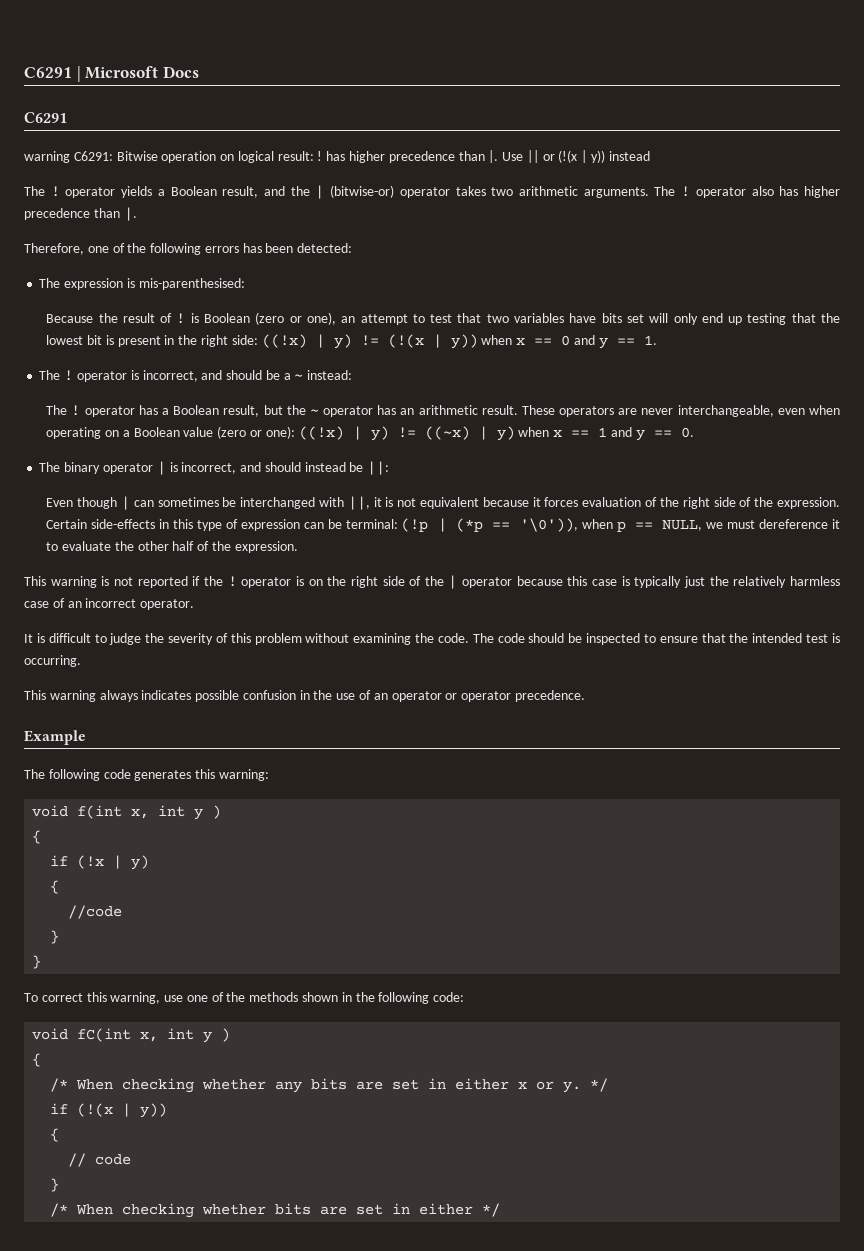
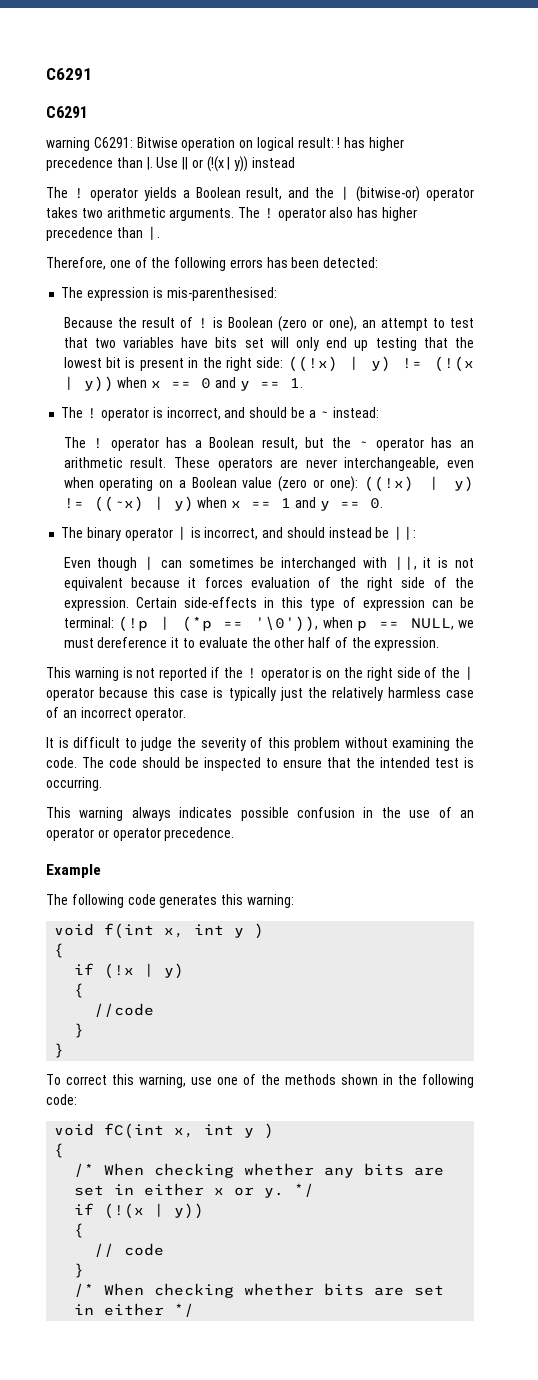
[24,66,199,82] C6291 | Microsoft Docs -> [46,68,92,80] C6291

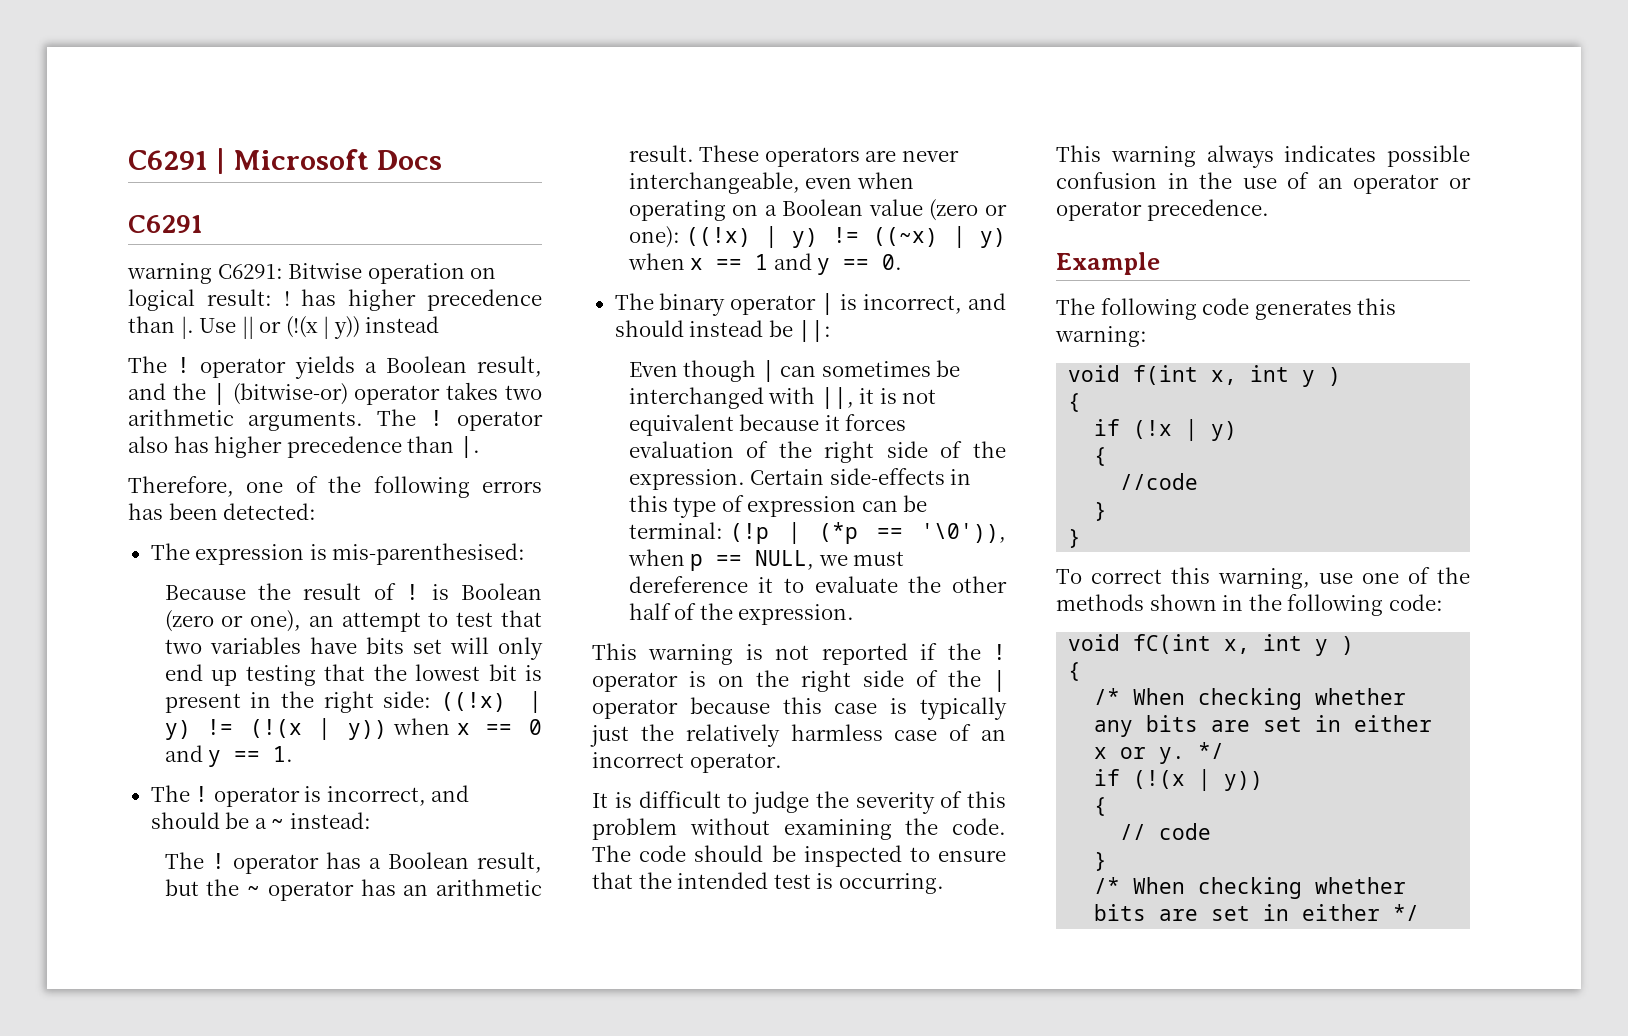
[46,68,92,80] C6291 -> [128,148,442,174] C6291 | Microsoft Docs

